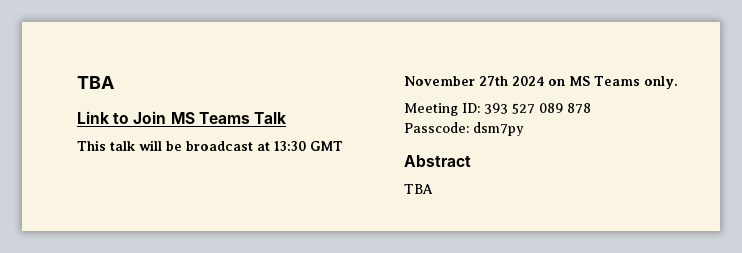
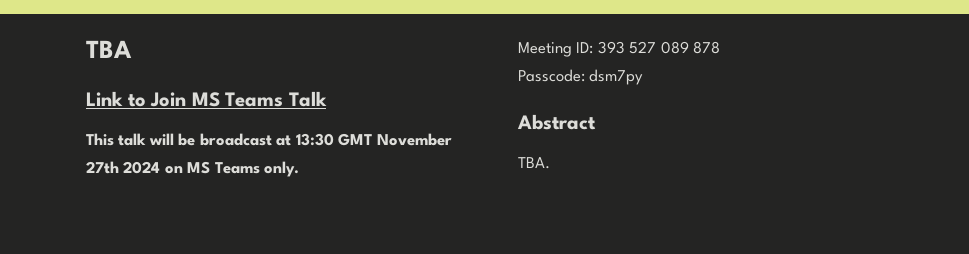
[404,184,433,194] TBA -> [518,157,550,169] TBA.

